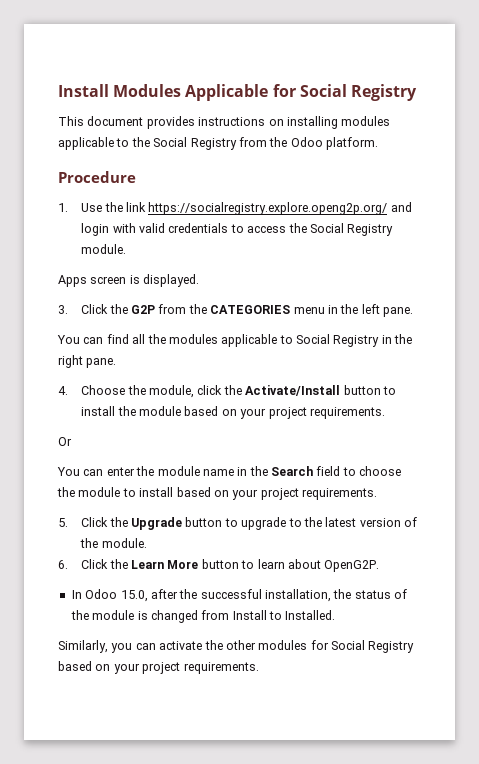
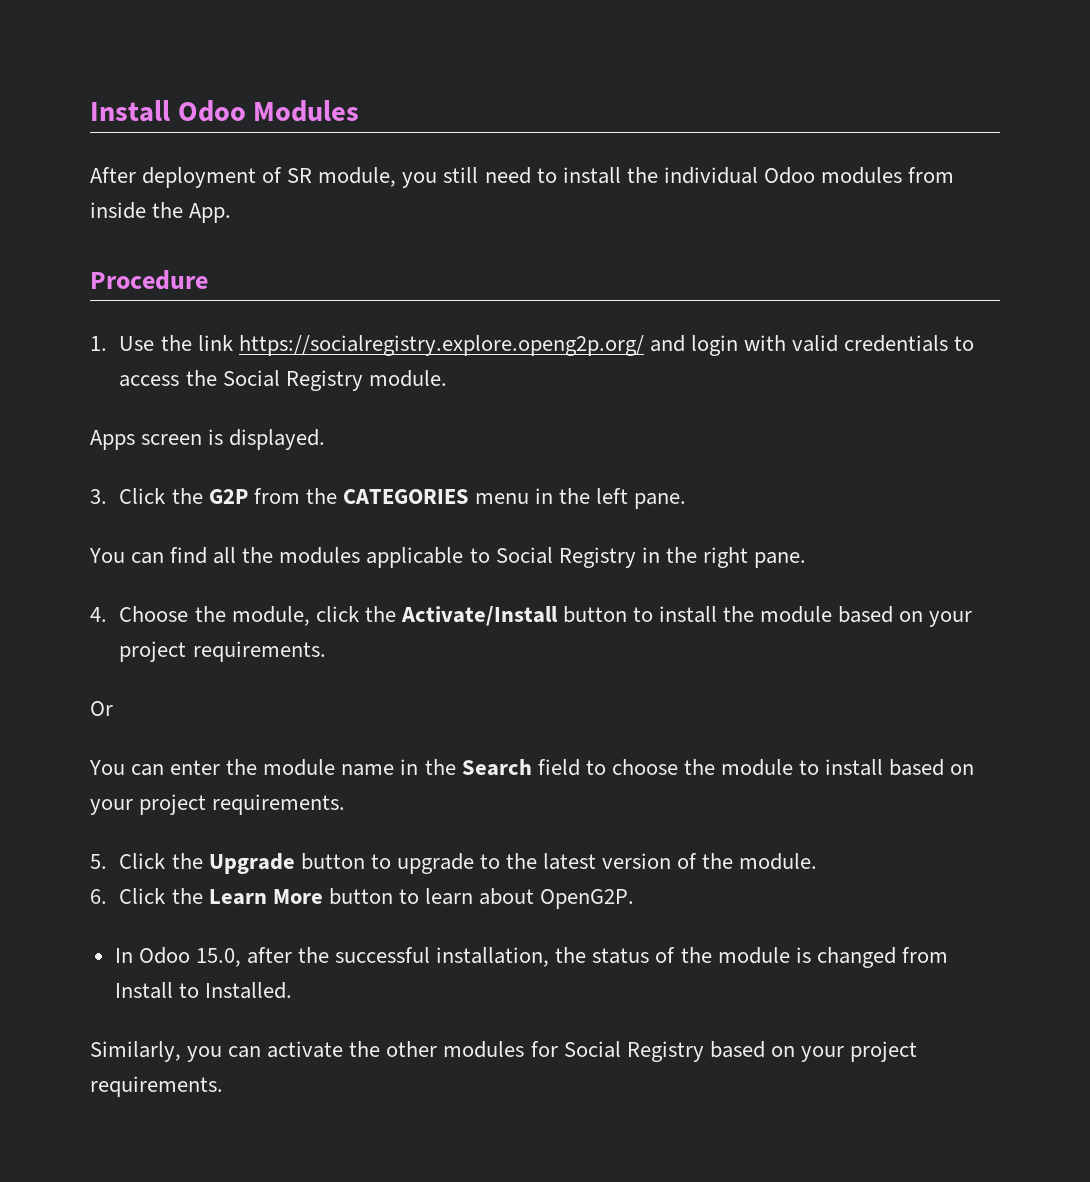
[58,84,109,97] Install -> [90,100,246,122] Install Odoo
[185,84,417,101] [58,116,391,129] [58,137,378,150] Applicable for Social Registry // This document provides instructions on installing modules applicable to the Social Registry from the Odoo platform. -> [90,167,955,188] [90,202,232,223] // After deployment of SR module, you still need to install the individual Odoo modules from inside the App.

